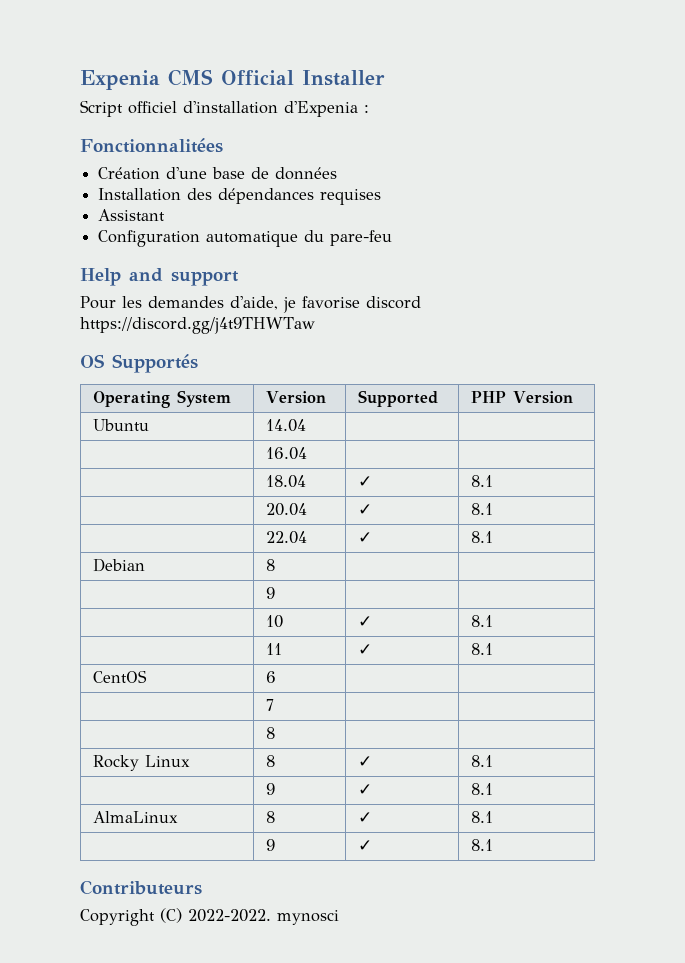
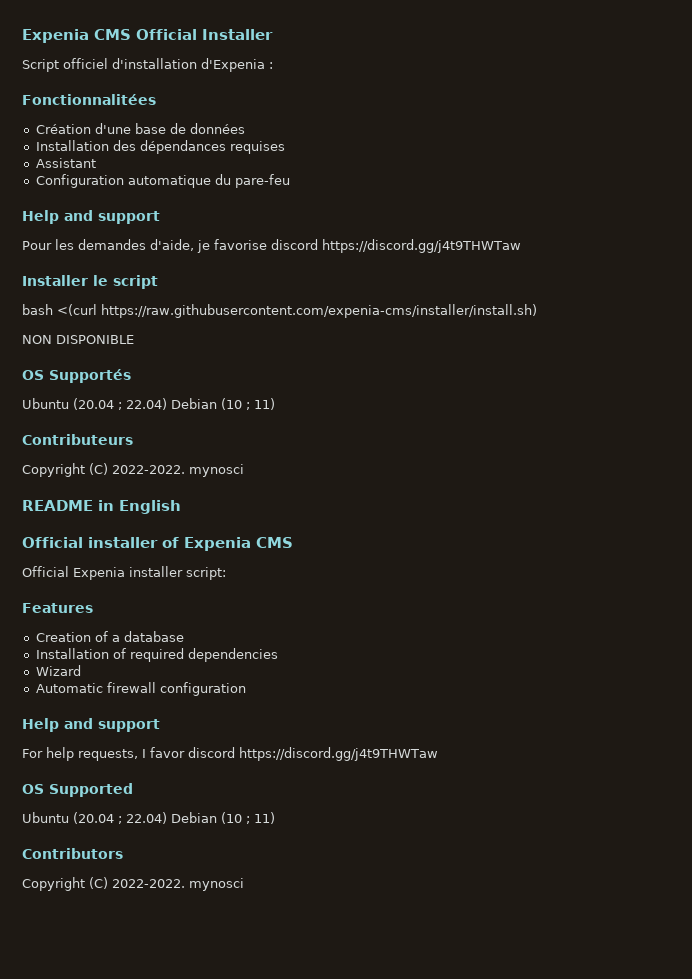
[80,354,198,373] [93,390,232,408] [266,391,327,404] [358,390,439,407] [471,391,574,404] [93,419,150,431] [266,419,307,432] [266,447,308,460] [266,475,307,488] [358,476,373,487] [471,475,494,487] [266,503,308,516] [358,504,373,515] [471,503,494,515] [266,531,308,544] [358,532,373,543] [471,531,494,543] [93,558,146,572] [266,559,276,571] [266,587,276,599] [266,615,284,628] [358,616,373,627] [471,615,494,627] [266,643,283,655] [358,644,373,655] [471,643,494,655] [93,670,148,683] [266,671,277,683] [266,699,275,711] [266,727,276,739] [93,755,191,771] [266,755,276,767] [358,756,373,767] [471,755,494,767] [266,783,276,795] [358,784,373,795] [471,783,494,795] [93,811,179,823] [266,811,276,823] [358,812,373,823] [471,811,494,823] [266,839,276,851] [358,840,373,851] [471,839,494,851] OS Supportés // Operating System | Version | Supported | PHP Version // Ubuntu | 14.04 | | // | 16.04 | | // | 18.04 | ✓ | 8.1 // | 20.04 | ✓ | 8.1 // | 22.04 | ✓ | 8.1 // Debian | 8 | | // | 9 | | // | 10 | ✓ | 8.1 // | 11 | ✓ | 8.1 // CentOS | 6 | | // | 7 | | // | 8 | | // Rocky Linux | 8 | ✓ | 8.1 // | 9 | ✓ | 8.1 // AlmaLinux | 8 | ✓ | 8.1 // | 9 | ✓ | 8.1 -> [22,275,158,289] [22,304,537,318] [22,335,134,344] [22,369,131,383] [22,398,275,410] Installer le script // bash <(curl https://raw.githubusercontent.com/expenia-cms/installer/install.sh) // NON DISPONIBLE // OS Supportés // Ubuntu (20.04 ; 22.04) Debian (10 ; 11)
(339, 917) none -> [22,500,181,514] [22,537,293,551] [22,566,226,580] [22,603,93,613] [35,631,184,642] [35,648,278,662] [35,665,81,676] [35,682,246,696] [22,718,160,732] [22,747,438,761] [22,783,133,797] [22,812,275,824] [22,848,123,859] [22,877,244,891] // README in English // Official installer of Expenia CMS // Official Expenia installer script: // Features // Creation of a database // Installation of required dependencies // Wizard // Automatic firewall configuration // Help and support // For help requests, I favor discord https://discord.gg/j4t9THWTaw // OS Supported // Ubuntu (20.04 ; 22.04) Debian (10 ; 11) // Contributors // Copyright (C) 2022-2022. mynosci

